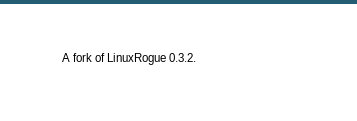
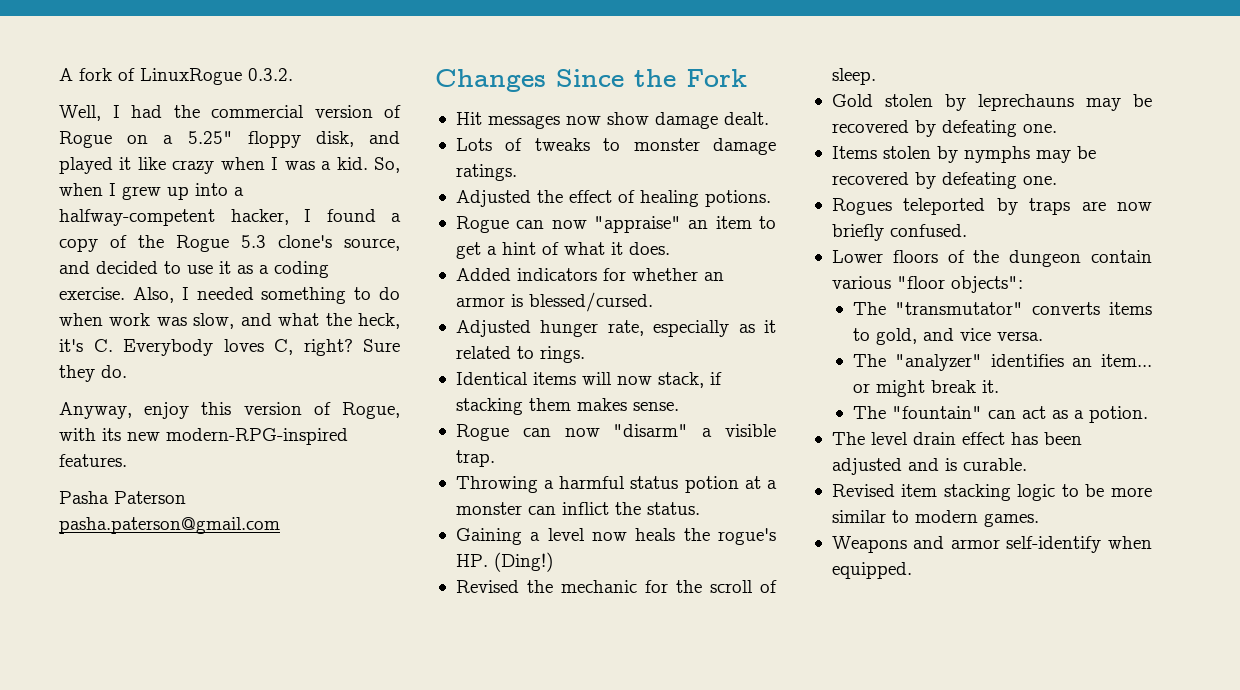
(197, 57) none -> [59,105,401,121] [59,131,400,148] [59,157,401,174] [59,183,244,200] [59,209,401,226] [59,235,400,252] [59,261,329,278] [59,287,400,304] [59,313,400,329] [59,339,400,356] [59,365,127,382] [59,402,400,419] [59,428,348,445] [59,454,127,467] [59,491,186,504] [59,517,280,534] [435,69,747,92] [455,112,769,129] [455,138,776,155] [455,164,517,181] [455,190,771,207] [455,216,776,233] [455,242,670,259] [455,268,724,281] [455,292,653,312] [455,320,776,337] [455,346,585,363] [455,372,722,388] [455,398,679,415] [455,424,776,441] [455,450,495,467] [455,476,777,493] [455,502,700,515] [455,528,776,545] [455,552,553,572] [455,580,777,593] [831,68,876,85] [831,94,1152,111] [831,120,1057,137] [831,146,1096,163] [831,172,1057,189] [831,198,1152,215] [831,224,967,241] [831,250,1152,267] [831,276,1023,293] [853,302,1152,315] [853,328,1044,345] [853,354,1152,371] [853,380,1000,397] [853,406,1149,423] [831,432,1082,445] [831,458,1027,475] [831,484,1152,501] [831,510,1039,527] [831,536,1152,553] [831,562,912,579] // Well, I had the commercial version of Rogue on a 5.25" floppy disk, and played it like crazy when I was a kid. So, when I grew up into a halfway-competent hacker, I found a copy of the Rogue 5.3 clone's source, and decided to use it as a coding exercise. Also, I needed something to do when work was slow, and what the heck, it's C. Everybody loves C, right? Sure they do. // Anyway, enjoy this version of Rogue, with its new modern-RPG-inspired features. // Pasha Paterson pasha.paterson@gmail.com // Changes Since the Fork // Hit messages now show damage dealt. // Lots of tweaks to monster damage ratings. // Adjusted the effect of healing potions. // Rogue can now "appraise" an item to get a hint of what it does. // Added indicators for whether an armor is blessed/cursed. // Adjusted hunger rate, especially as it related to rings. // Identical items will now stack, if stacking them makes sense. // Rogue can now "disarm" a visible trap. // Throwing a harmful status potion at a monster can inflict the status. // Gaining a level now heals the rogue's HP. (Ding!) // Revised the mechanic for the scroll of sleep. // Gold stolen by leprechauns may be recovered by defeating one. // Items stolen by nymphs may be recovered by defeating one. // Rogues teleported by traps are now briefly confused. // Lower floors of the dungeon contain various "floor objects": // The "transmutator" converts items to gold, and vice versa. // The "analyzer" identifies an item... or might break it. // The "fountain" can act as a potion. // The level drain effect has been adjusted and is curable. // Revised item stacking logic to be more similar to modern games. // Weapons and armor self-identify when equipped.

